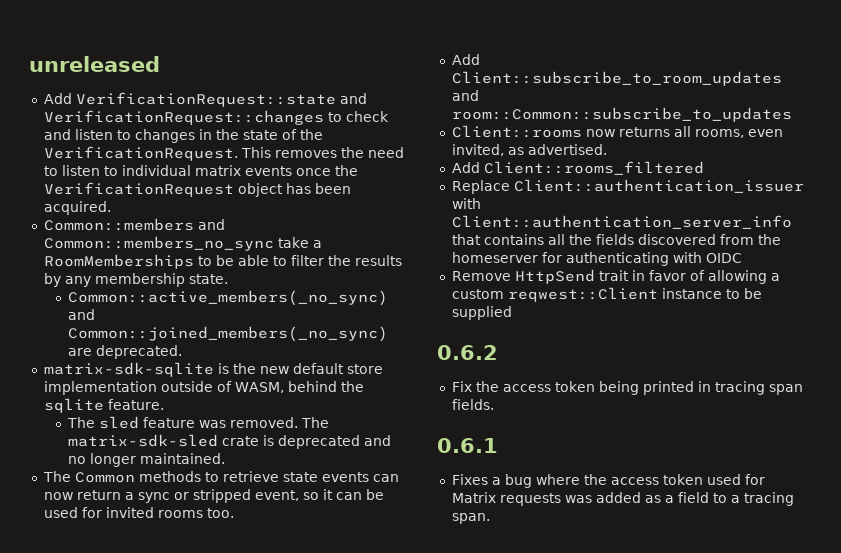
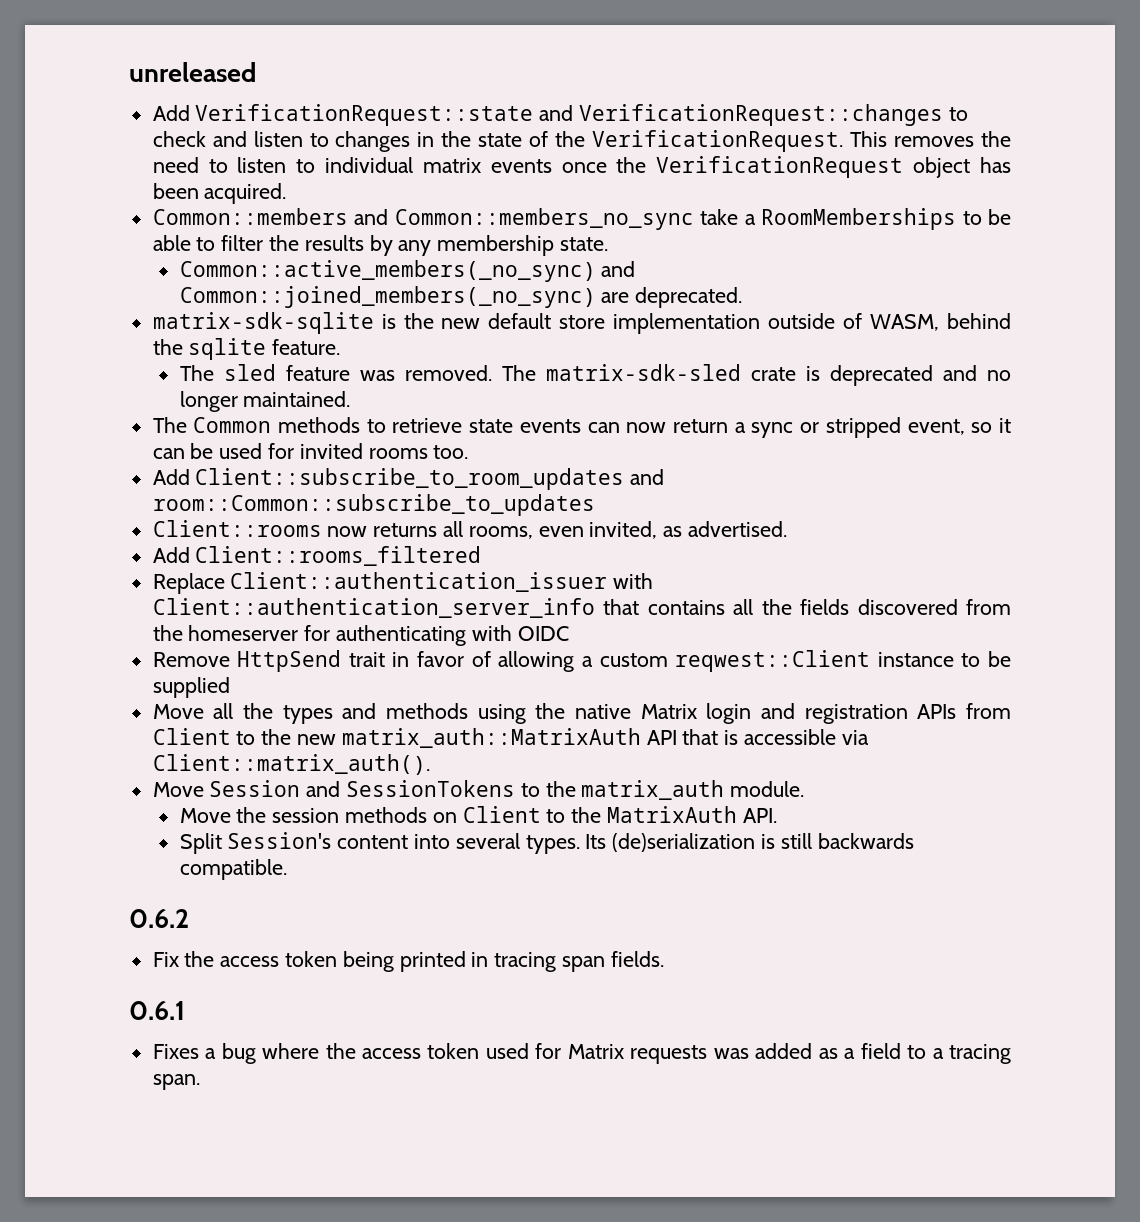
(512, 313) none -> [152,703,1012,724] [152,728,869,748] [152,754,430,775] [152,780,805,800] [179,806,777,823] [179,832,914,854] [179,859,287,880] // Move all the types and methods using the native Matrix login and registration APIs from Client to the new matrix_auth::MatrixAuth API that is accessible via Client::matrix_auth(). // Move Session and SessionTokens to the matrix_auth module. // Move the session methods on Client to the MatrixAuth API. // Split Session's content into several types. Its (de)serialization is still backwards compatible.

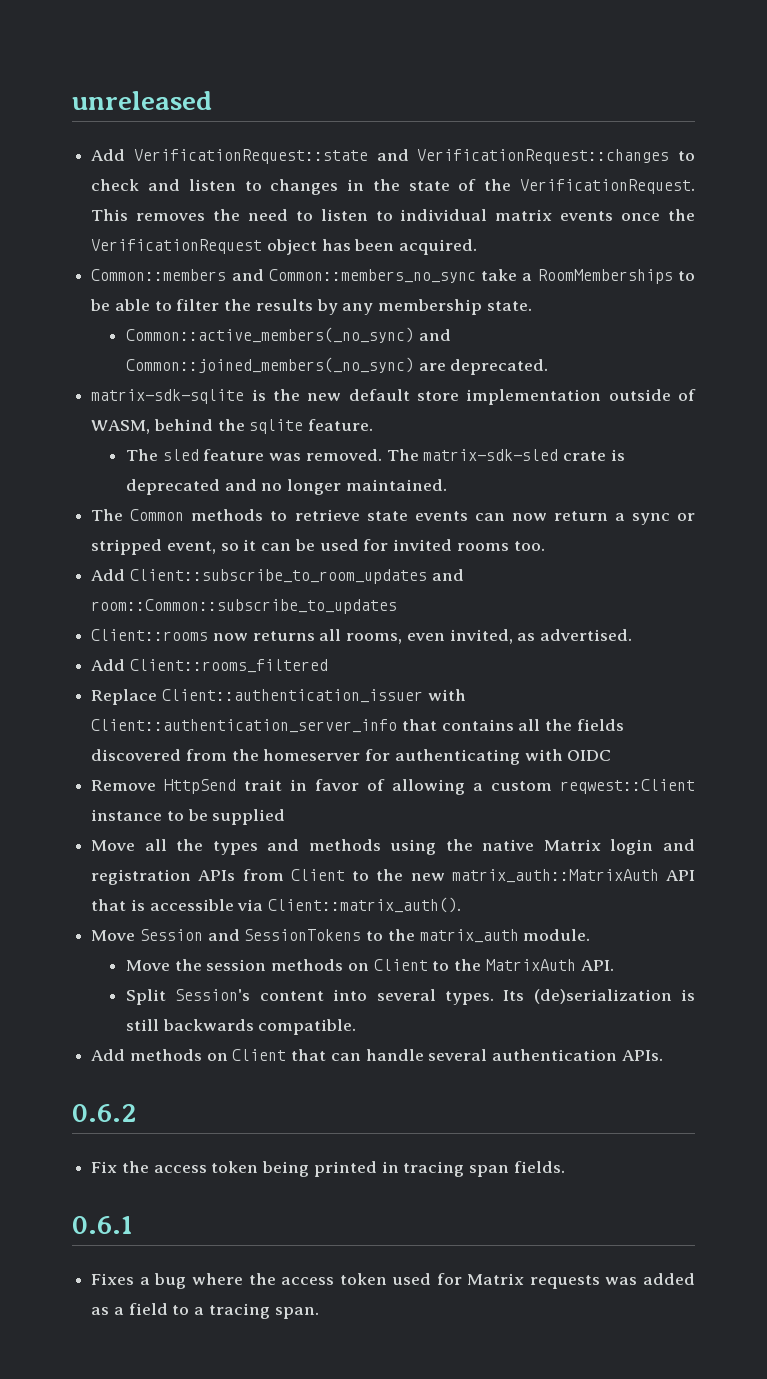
(287, 869) none -> [91,1049,663,1061] // Add methods on Client that can handle several authentication APIs.

